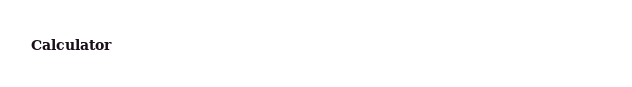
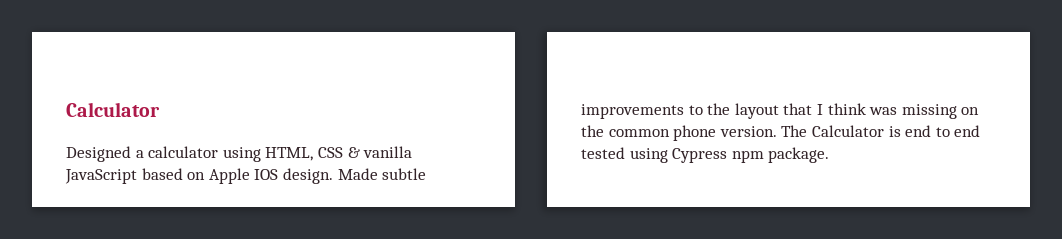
[31,39,112,50] Calculator -> [66,102,160,117] [66,146,413,162] [65,168,427,184] [581,103,980,119] [581,125,981,141] [581,147,830,163] Calculator // Designed a calculator using HTML, CSS & vanilla JavaScript based on Apple IOS design. Made subtle improvements to the layout that I think was missing on the common phone version. The Calculator is end to end tested using Cypress npm package.

